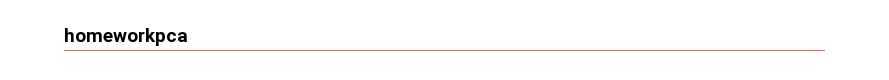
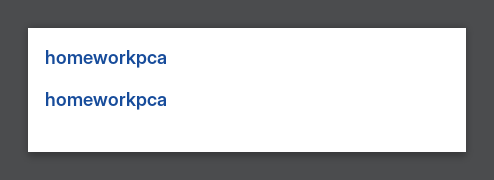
[64,28,188,46] homeworkpca -> [45,50,167,68] [45,92,167,110] homeworkpca // homeworkpca

